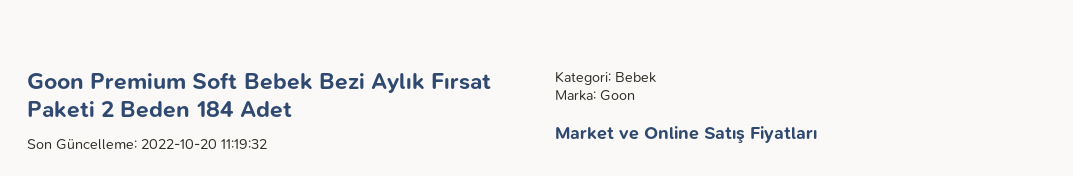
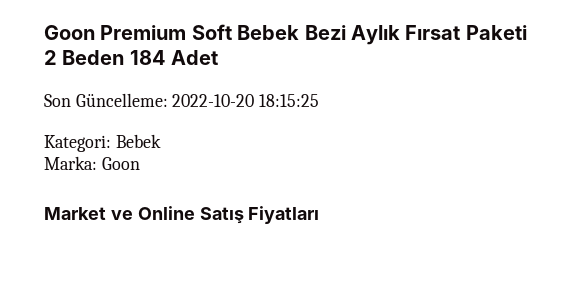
[221,139,267,149] 11:19:32 -> [259,94,320,107] 18:15:25

